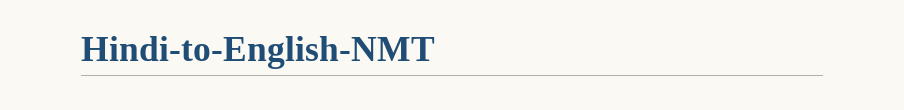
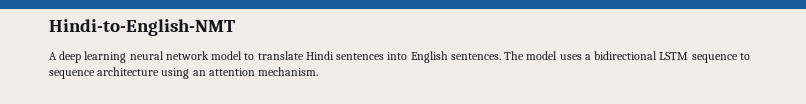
(435, 52) none -> [49,51,750,63] [49,67,319,79] // A deep learning neural network model to translate Hindi sentences into English sentences. The model uses a bidirectional LSTM sequence to sequence architecture using an attention mechanism.

